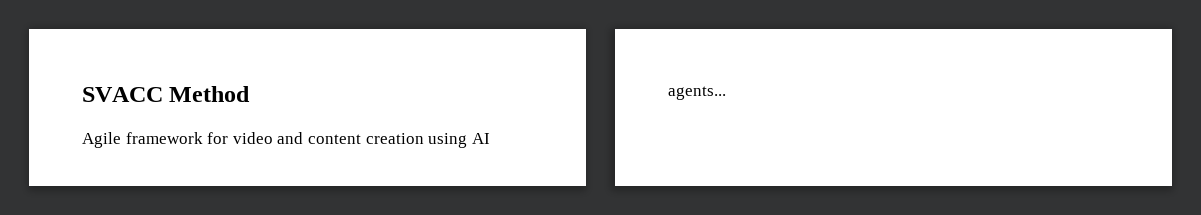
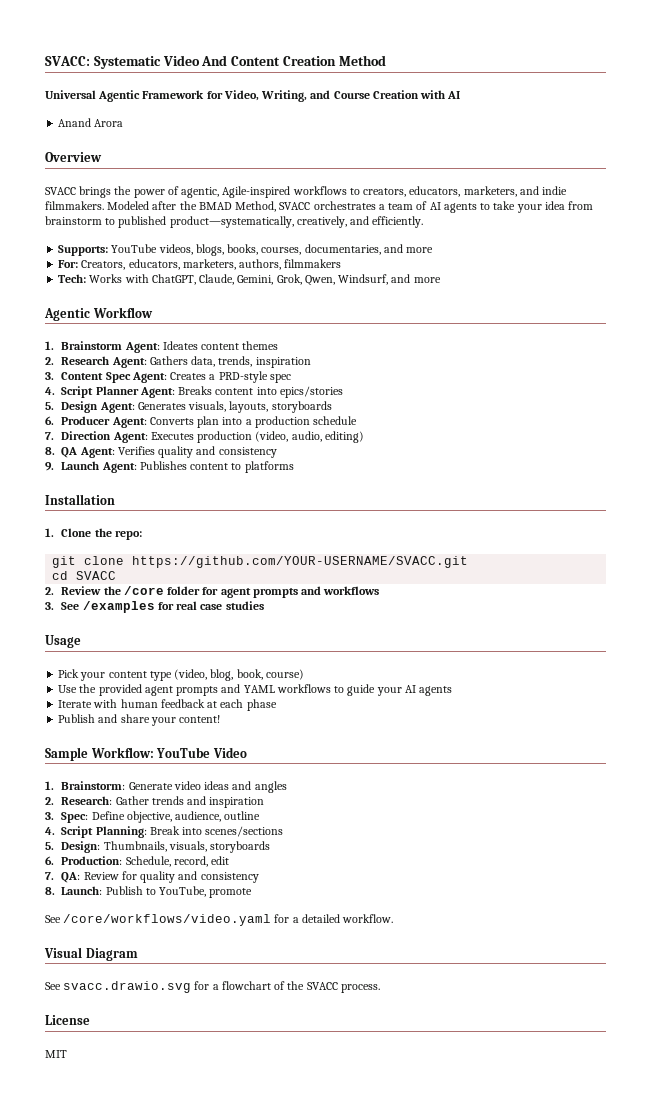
[82,86,251,102] [82,132,490,148] [668,86,726,100] SVACC Method // Agile framework for video and content creation using AI agents... -> [45,55,386,69] [45,90,461,102] [58,118,124,127] [45,152,102,162] [45,186,568,198] [45,201,594,213] [45,216,424,228] [58,244,434,256] [58,259,342,270] [58,274,441,286] [44,307,153,321] [45,341,279,353] [45,356,311,368] [45,371,291,383] [45,386,343,398] [45,401,332,413] [45,416,358,428] [45,431,364,443] [45,446,277,458] [45,461,294,473] [45,494,115,505] [45,528,142,540] [52,556,469,568] [52,571,117,580] [45,586,380,598] [45,601,264,613] [45,635,81,648] [58,669,304,681] [58,684,453,696] [58,699,277,711] [58,714,221,726] [45,747,247,761] [45,781,287,793] [45,796,265,808] [45,811,261,823] [45,826,284,838] [45,841,271,853] [45,856,230,867] [45,871,259,883] [45,886,253,898] [45,914,394,926] [44,947,138,961] [45,981,380,993] [45,1015,90,1025] [45,1050,67,1058] SVACC: Systematic Video And Content Creation Method // Universal Agentic Framework for Video, Writing, and Course Creation with AI // Anand Arora // Overview // SVACC brings the power of agentic, Agile-inspired workflows to creators, educators, marketers, and indie filmmakers. Modeled after the BMAD Method, SVACC orchestrates a team of AI agents to take your idea from brainstorm to published product—systematically, creatively, and efficiently. // Supports: YouTube videos, blogs, books, courses, documentaries, and more // For: Creators, educators, marketers, authors, filmmakers // Tech: Works with ChatGPT, Claude, Gemini, Grok, Qwen, Windsurf, and more // Agentic Workflow // 1. Brainstorm Agent: Ideates content themes // 2. Research Agent: Gathers data, trends, inspiration // 3. Content Spec Agent: Creates a PRD-style spec // 4. Script Planner Agent: Breaks content into epics/stories // 5. Design Agent: Generates visuals, layouts, storyboards // 6. Producer Agent: Converts plan into a production schedule // 7. Direction Agent: Executes production (video, audio, editing) // 8. QA Agent: Verifies quality and consistency // 9. Launch Agent: Publishes content to platforms // Installation // 1. Clone the repo: // git clone https://github.com/YOUR-USERNAME/SVACC.git // cd SVACC // 2. Review the /core folder for agent prompts and workflows // 3. See /examples for real case studies // Usage // Pick your content type (video, blog, book, course) // Use the provided agent prompts and YAML workflows to guide your AI agents // Iterate with human feedback at each phase // Publish and share your content! // Sample Workflow: YouTube Video // 1. Brainstorm: Generate video ideas and angles // 2. Research: Gather trends and inspiration // 3. Spec: Define objective, audience, outline // 4. Script Planning: Break into scenes/sections // 5. Design: Thumbnails, visuals, storyboards // 6. Production: Schedule, record, edit // 7. QA: Review for quality and consistency // 8. Launch: Publish to YouTube, promote // See /core/workflows/video.yaml for a detailed workflow. // Visual Diagram // See svacc.drawio.svg for a flowchart of the SVACC process. // License // MIT

